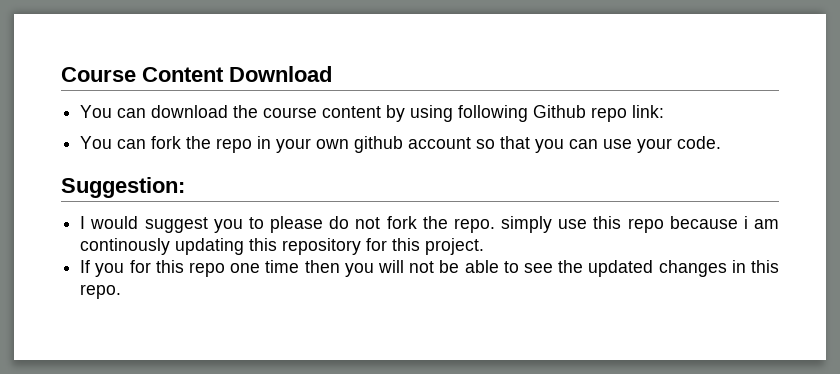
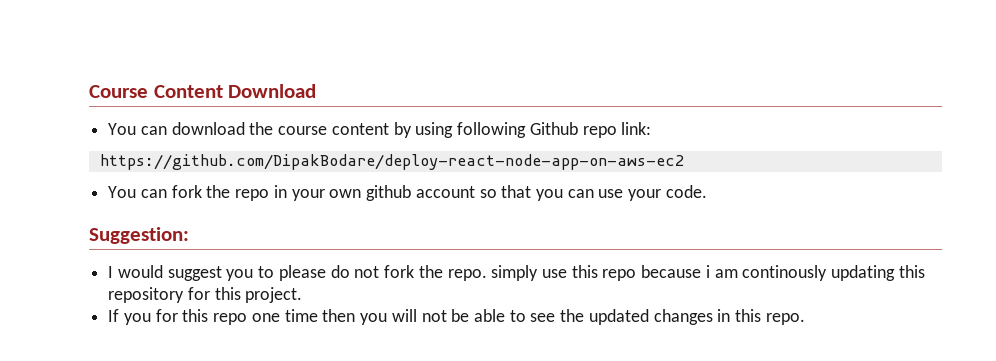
(665, 111) none -> [99,154,684,170] // https://github.com/DipakBodare/deploy-react-node-app-on-aws-ec2

